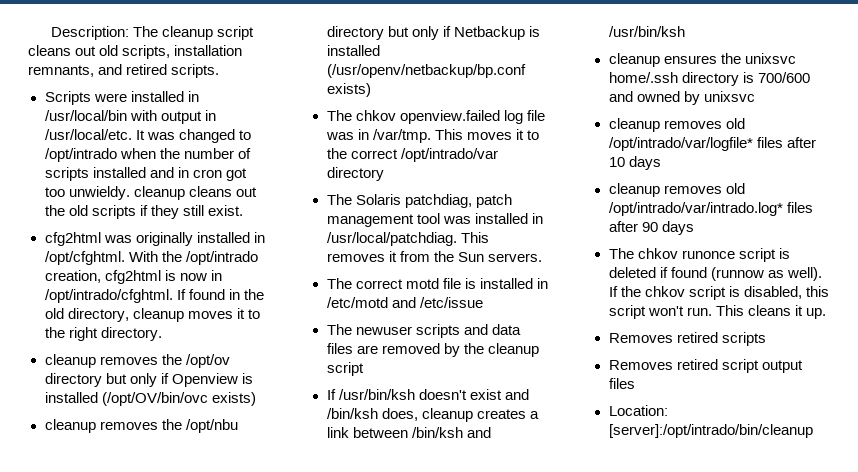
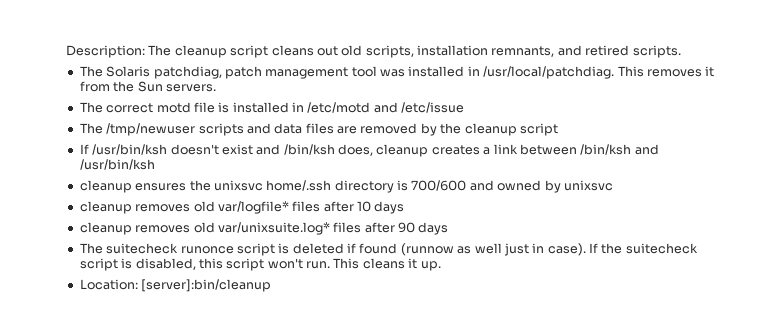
[44,91,199,105] [44,110,216,124] [44,129,251,143] [44,148,251,162] [44,167,247,181] [44,186,257,200] [44,205,243,219] [44,232,265,246] [44,251,258,265] [44,270,222,284] [44,289,264,303] [44,308,260,322] [44,327,162,341] [44,354,230,368] [44,373,253,387] [44,392,256,406] [44,419,238,433] [326,26,540,40] [326,45,380,56] [326,64,526,78] [326,83,371,97] [326,110,545,124] [325,129,539,143] [326,148,498,162] [326,167,384,181] // Scripts were installed in /usr/local/bin with output in /usr/local/etc. It was changed to /opt/intrado when the number of scripts installed and in cron got too unwieldy. cleanup cleans out the old scripts if they still exist. // cfg2html was originally installed in /opt/cfghtml. With the /opt/intrado creation, cfg2html is now in /opt/intrado/cfghtml. If found in the old directory, cleanup moves it to the right directory. // cleanup removes the /opt/ov directory but only if Openview is installed (/opt/OV/bin/ovc exists) // cleanup removes the /opt/nbu directory but only if Netbackup is installed (/usr/openv/netbackup/bp.conf exists) // The chkov openview.failed log file was in /var/tmp. This moves it to the correct /opt/intrado/var directory -> (681, 51) none
[355,326,412,335] newuser -> [106,123,196,136] /tmp/newuser
[608,137,753,151] /opt/intrado/var/logfile* -> [217,201,289,214] var/logfile*
[608,202,783,216] /opt/intrado/var/intrado.log* -> [217,222,330,235] var/unixsuite.log*
[637,248,678,259] chkov -> [106,243,179,254] suitecheck
[786,267,822,281] well). -> [474,243,586,256] well just in case).
[644,286,685,297] chkov -> [625,243,698,254] suitecheck
[608,332,766,346] [608,359,803,373] [608,378,635,389] // Removes retired scripts // Removes retired script output files -> (441, 266) none
[608,424,813,438] [server]:/opt/intrado/bin/cleanup -> [141,279,272,292] [server]:bin/cleanup

